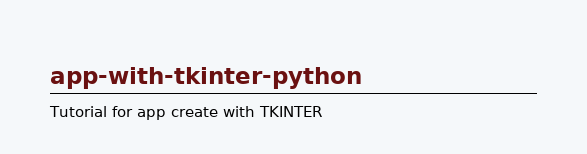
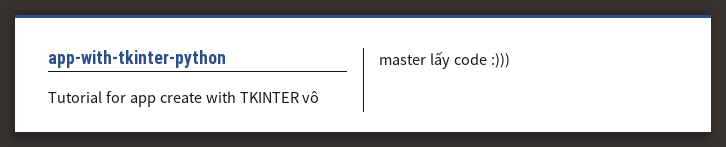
(322, 111) none -> [302,91,320,103] [379,51,510,69] vô master lấy code :)))

